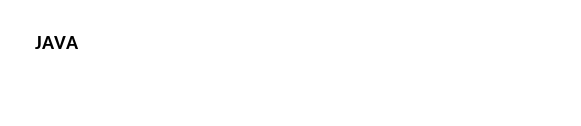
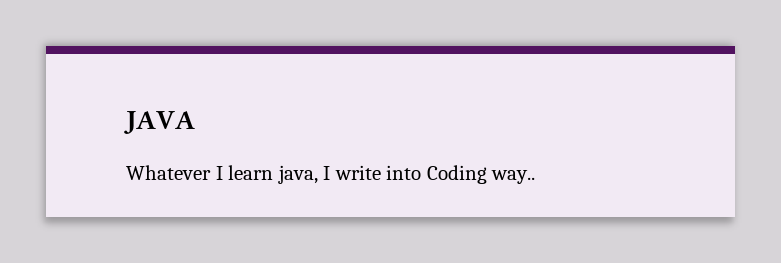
(79, 42) none -> [126,165,536,184] // Whatever I learn java, I write into Coding way..

